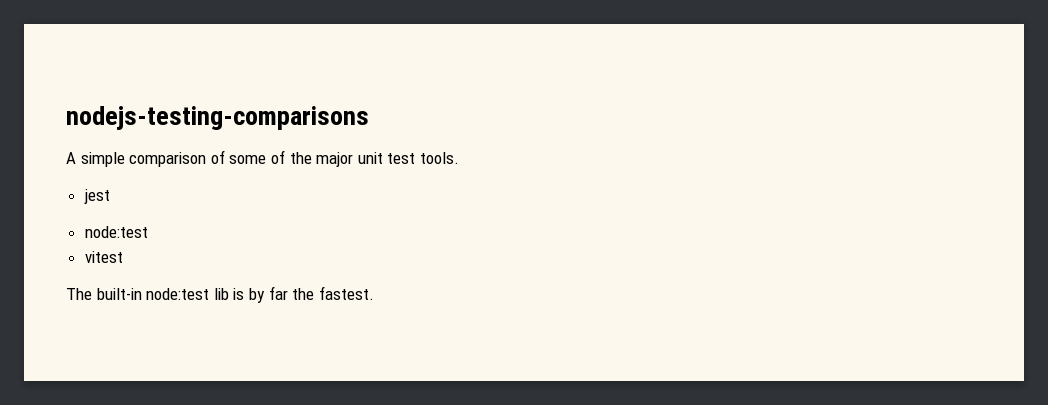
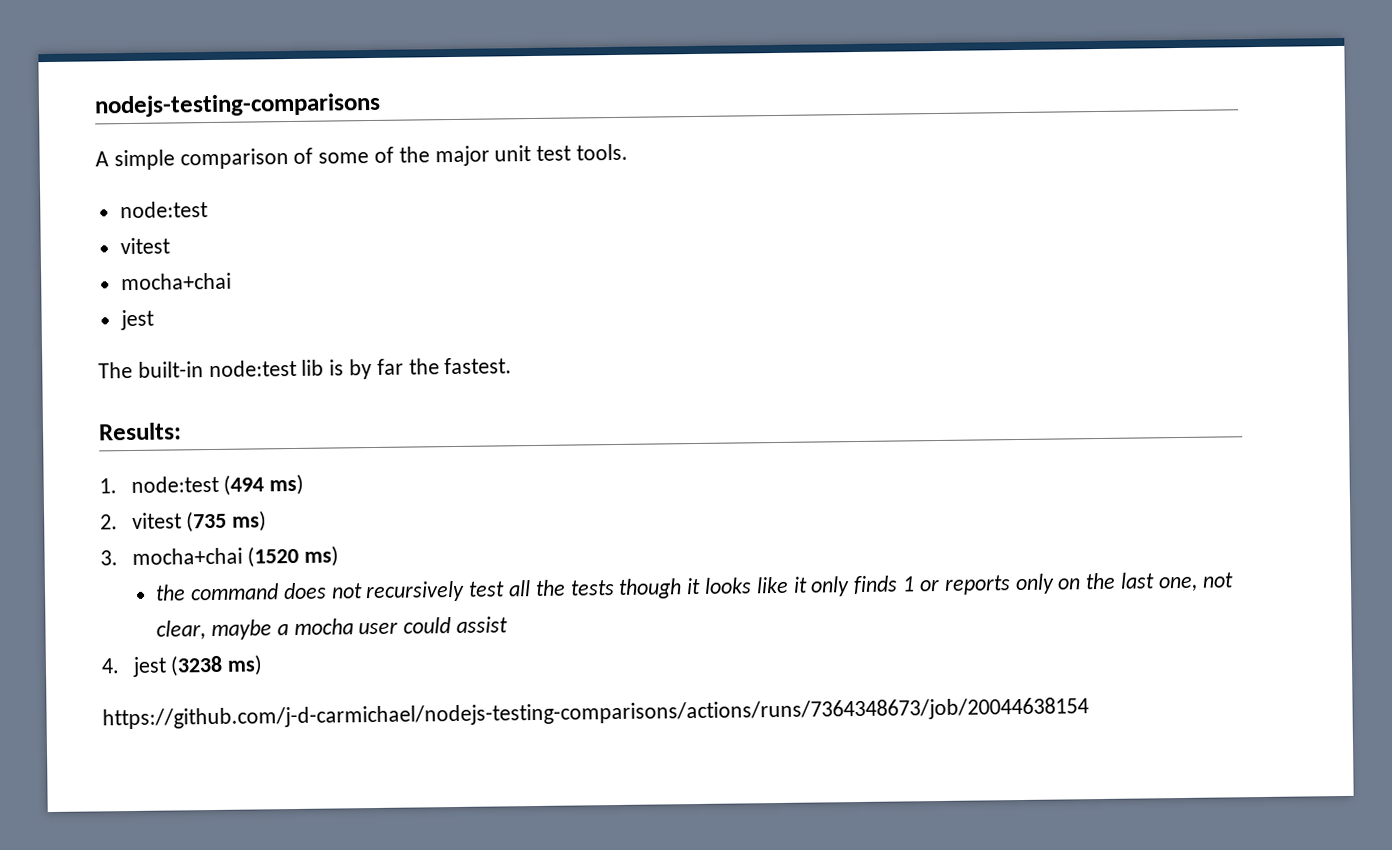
[83,189,110,204] // jest -> (629, 152) none
(123, 257) none -> [120,272,232,291] [119,309,154,331] // mocha+chai // jest
(374, 293) none -> [98,422,182,441] [99,473,305,496] [100,510,268,533] [100,545,340,568] [155,572,1234,603] [156,616,509,641] [101,654,264,678] [102,697,1089,730] // Results: // 1. node:test (494 ms) // 2. vitest (735 ms) // 3. mocha+chai (1520 ms) // the command does not recursively test all the tests though it looks like it only finds 1 or reports only on the last one, not clear, maybe a mocha user could assist // 4. jest (3238 ms) // https://github.com/j-d-carmichael/nodejs-testing-comparisons/actions/runs/7364348673/job/20044638154

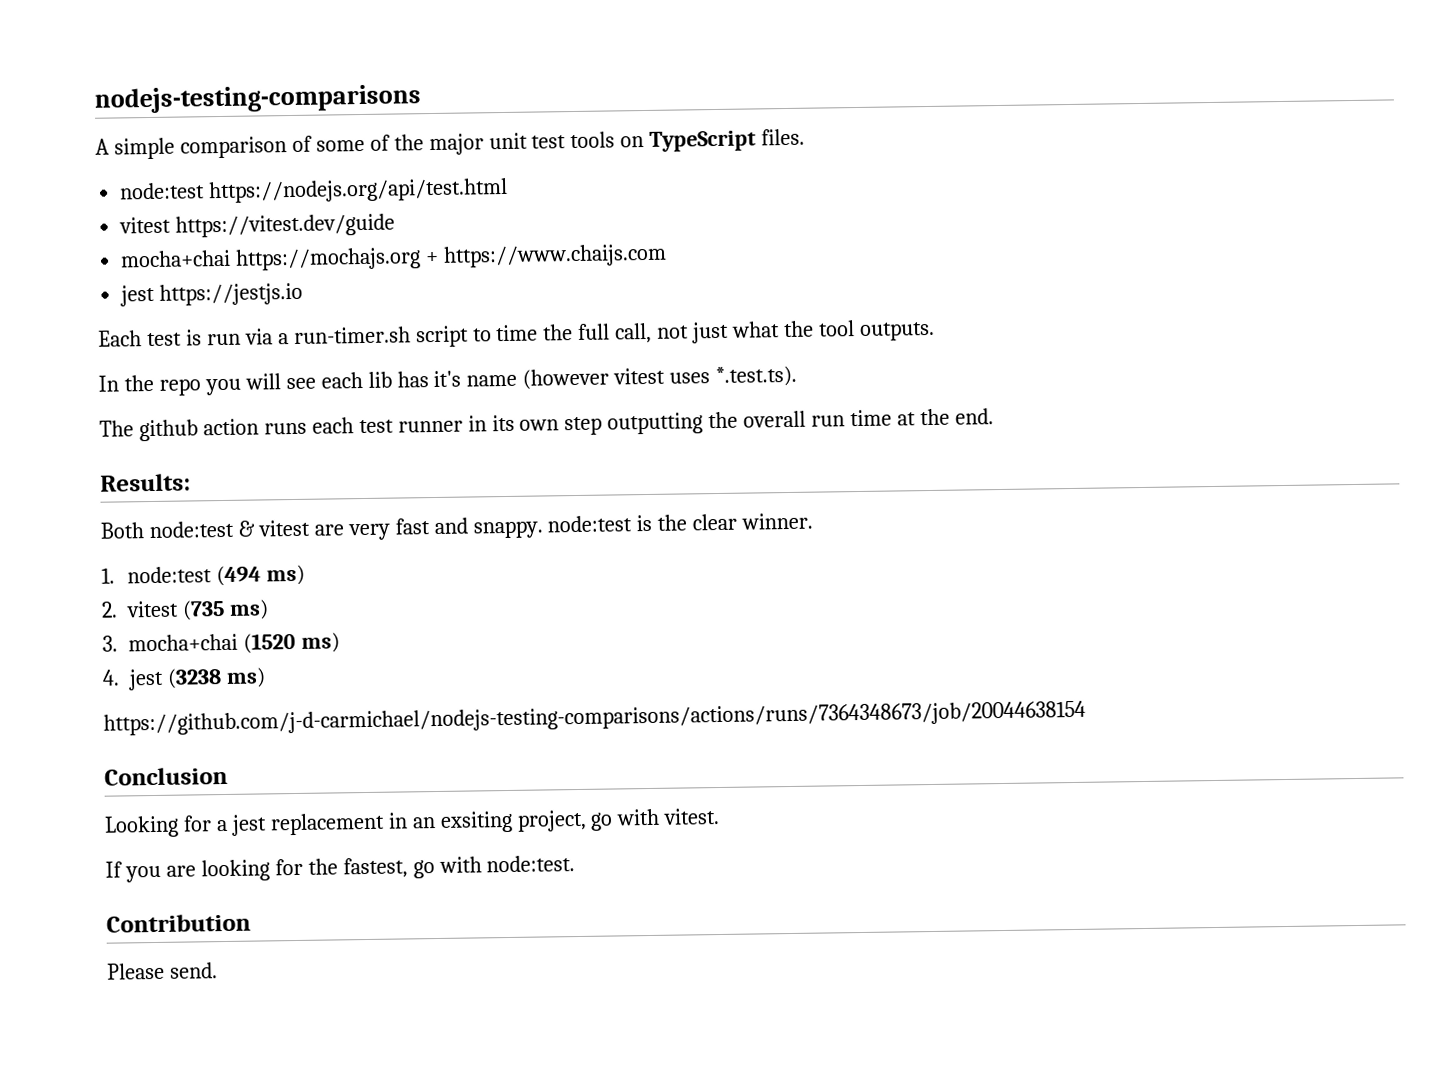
[576,143,629,161] [119,201,208,219] [119,237,170,255] [120,272,232,291] [119,309,154,331] [98,357,513,380] [98,422,182,441] tools. // node:test // vitest // mocha+chai // jest // The built-in node:test lib is by far the fastest. // Results: -> [570,128,806,152] [119,177,509,204] [119,213,396,238] [120,243,668,271] [120,282,304,307] [98,320,935,348] [98,365,798,396] [99,408,994,442] [100,473,191,492] [100,512,814,541] tools on TypeScript files. // node:test https://nodejs.org/api/test.html // vitest https://vitest.dev/guide // mocha+chai https://mochajs.org + https://www.chaijs.com // jest https://jestjs.io // Each test is run via a run-timer.sh script to time the full call, not just what the tool outputs. // In the repo you will see each lib has it's name (however vitest uses *.test.ts). // The github action runs each test runner in its own step outputting the overall run time at the end. // Results: // Both node:test & vitest are very fast and snappy. node:test is the clear winner.
[155,572,1234,603] [156,616,509,641] // the command does not recursively test all the tests though it looks like it only finds 1 or reports only on the last one, not clear, maybe a mocha user could assist -> (340, 642) none
(1089, 713) none -> [104,766,228,786] [104,808,721,838] [105,855,576,883] [106,913,251,933] [106,962,218,980] // Conclusion // Looking for a jest replacement in an exsiting project, go with vitest. // If you are looking for the fastest, go with node:test. // Contribution // Please send.

